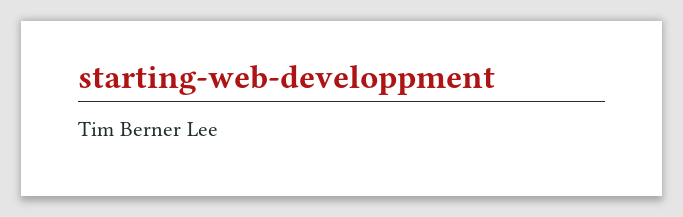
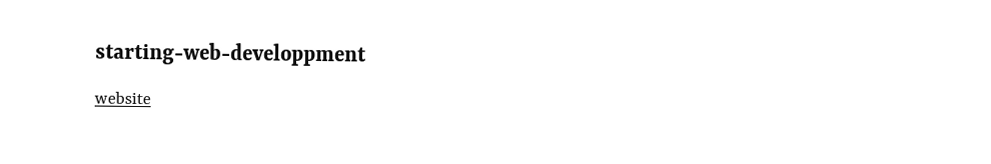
[78,121,218,136] Tim Berner Lee -> [94,91,151,105] website

